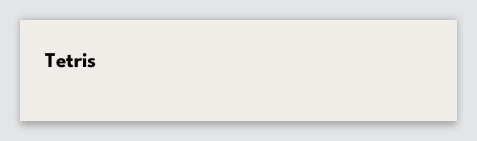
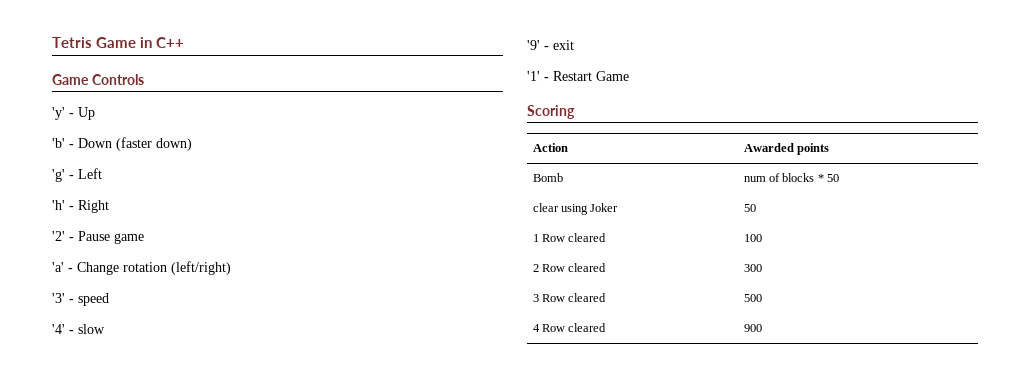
(96, 60) none -> [96,37,184,48] [52,74,144,85] [52,107,95,120] [52,137,192,151] [52,168,102,182] [52,200,109,213] [52,231,144,244] [52,261,231,275] [52,293,109,306] [52,324,105,334] [527,40,574,50] [527,71,629,81] [527,105,575,119] [532,143,568,152] [743,143,830,155] [532,173,563,182] [743,173,840,182] [532,203,619,215] [743,204,756,212] [532,233,607,242] [743,234,762,242] [532,263,607,272] [743,264,762,272] [532,293,607,302] [743,294,762,302] [532,323,607,332] [743,324,762,332] Game in C++ // Game Controls // 'y' - Up // 'b' - Down (faster down) // 'g' - Left // 'h' - Right // '2' - Pause game // 'a' - Change rotation (left/right) // '3' - speed // '4' - slow // '9' - exit // '1' - Restart Game // Scoring // Action | Awarded points // Bomb | num of blocks * 50 // clear using Joker | 50 // 1 Row cleared | 100 // 2 Row cleared | 300 // 3 Row cleared | 500 // 4 Row cleared | 900

